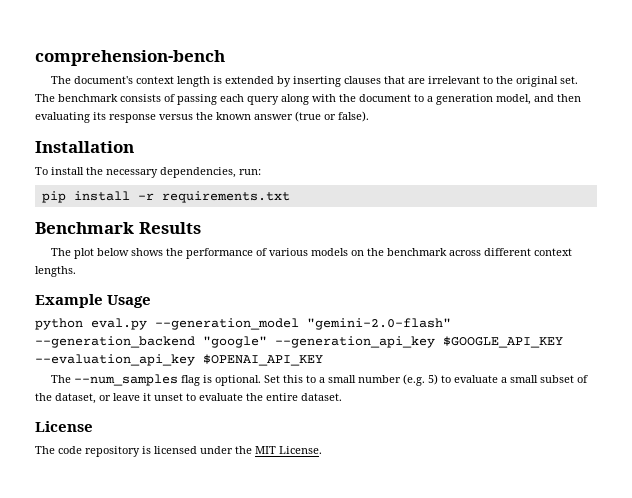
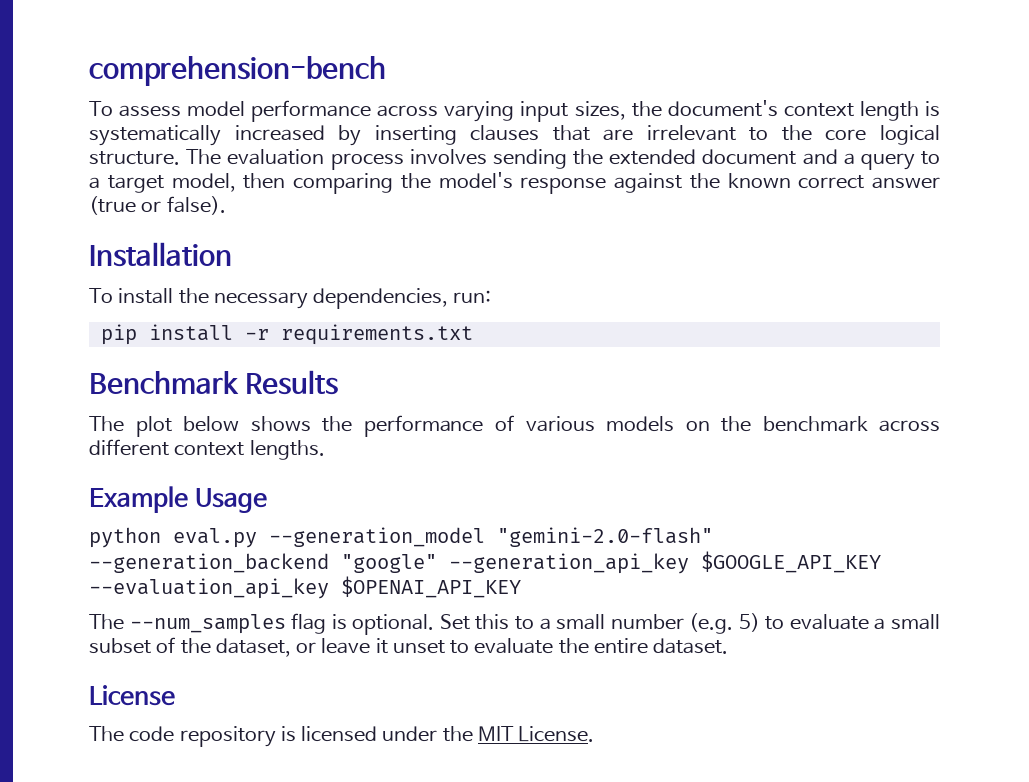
[50,76,71,84] The -> [89,100,662,122] To assess model performance across varying input sizes, the
[224,76,274,84] extended -> [89,125,325,146] systematically increased
[515,76,578,87] [35,94,581,105] [35,112,193,123] original set. The benchmark consists of passing each query along with the document to a generation model, and then evaluating its response versus -> [825,125,940,145] [89,149,941,170] [89,172,683,194] core logical structure. The evaluation process involves sending the extended document and a query to a target model, then comparing the model's response against
(251, 116) none -> [798,175,865,189] correct

